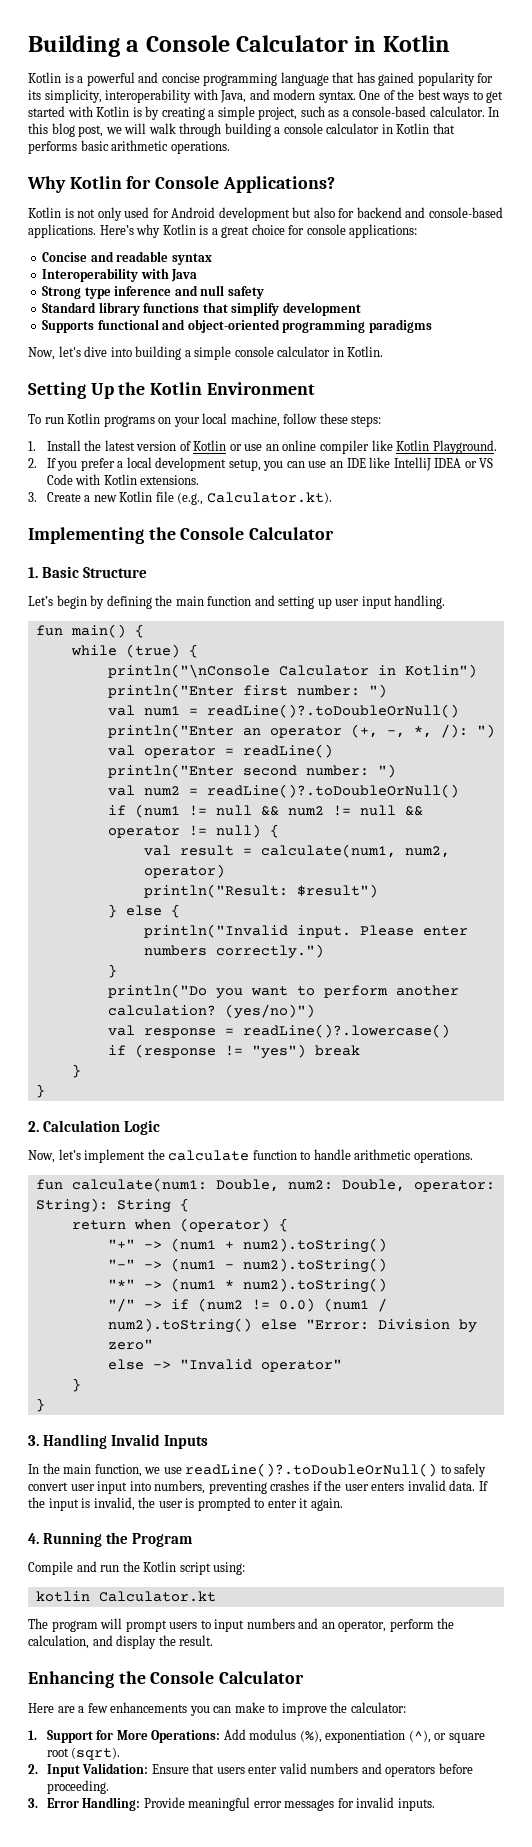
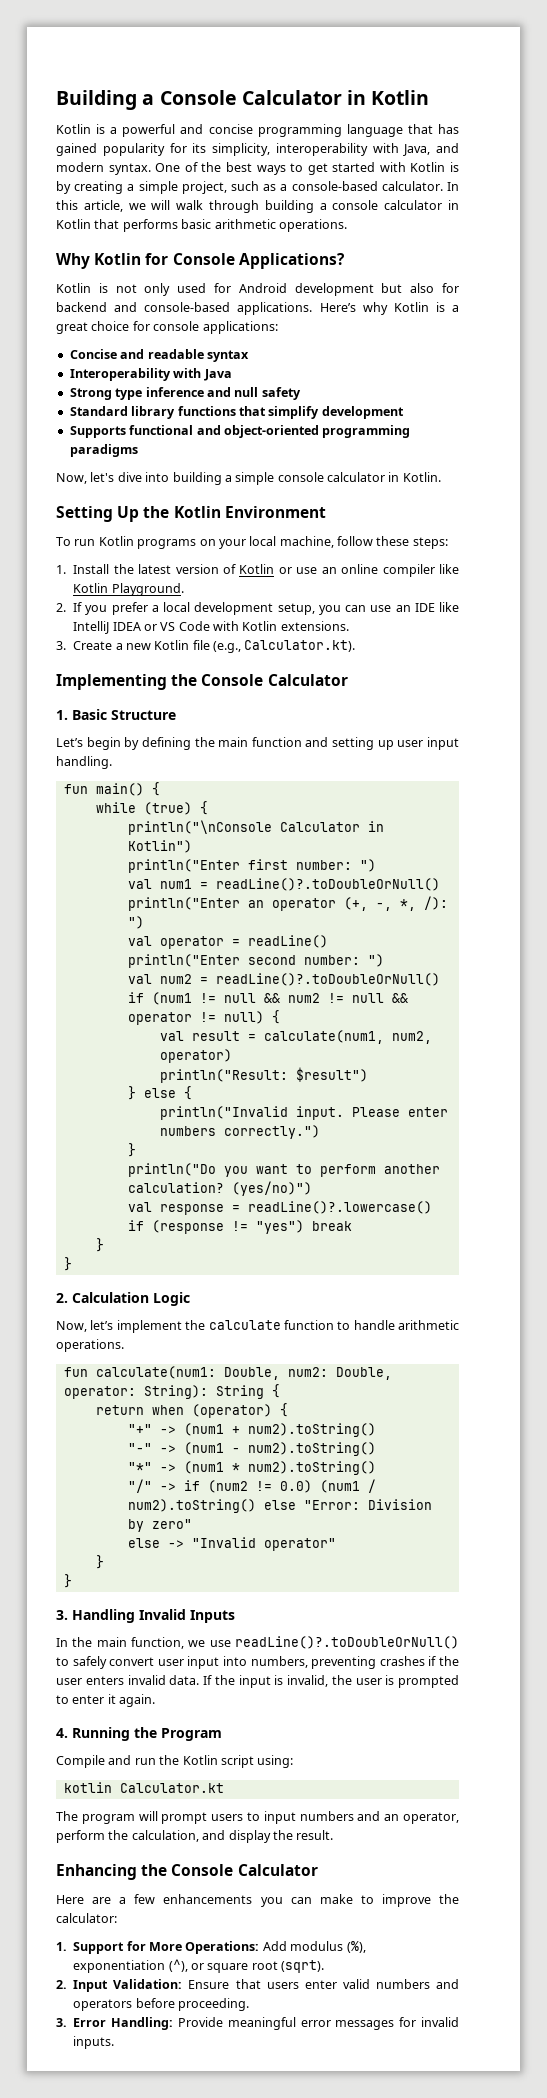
[51,123,104,137] blog post, -> [83,200,123,212] article,

